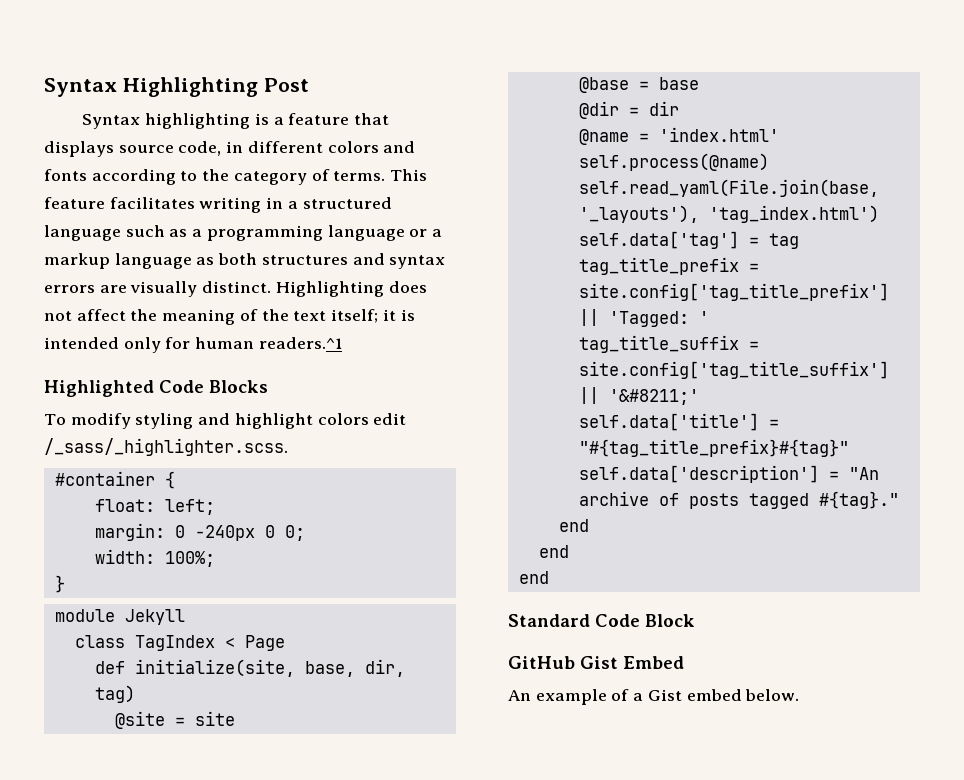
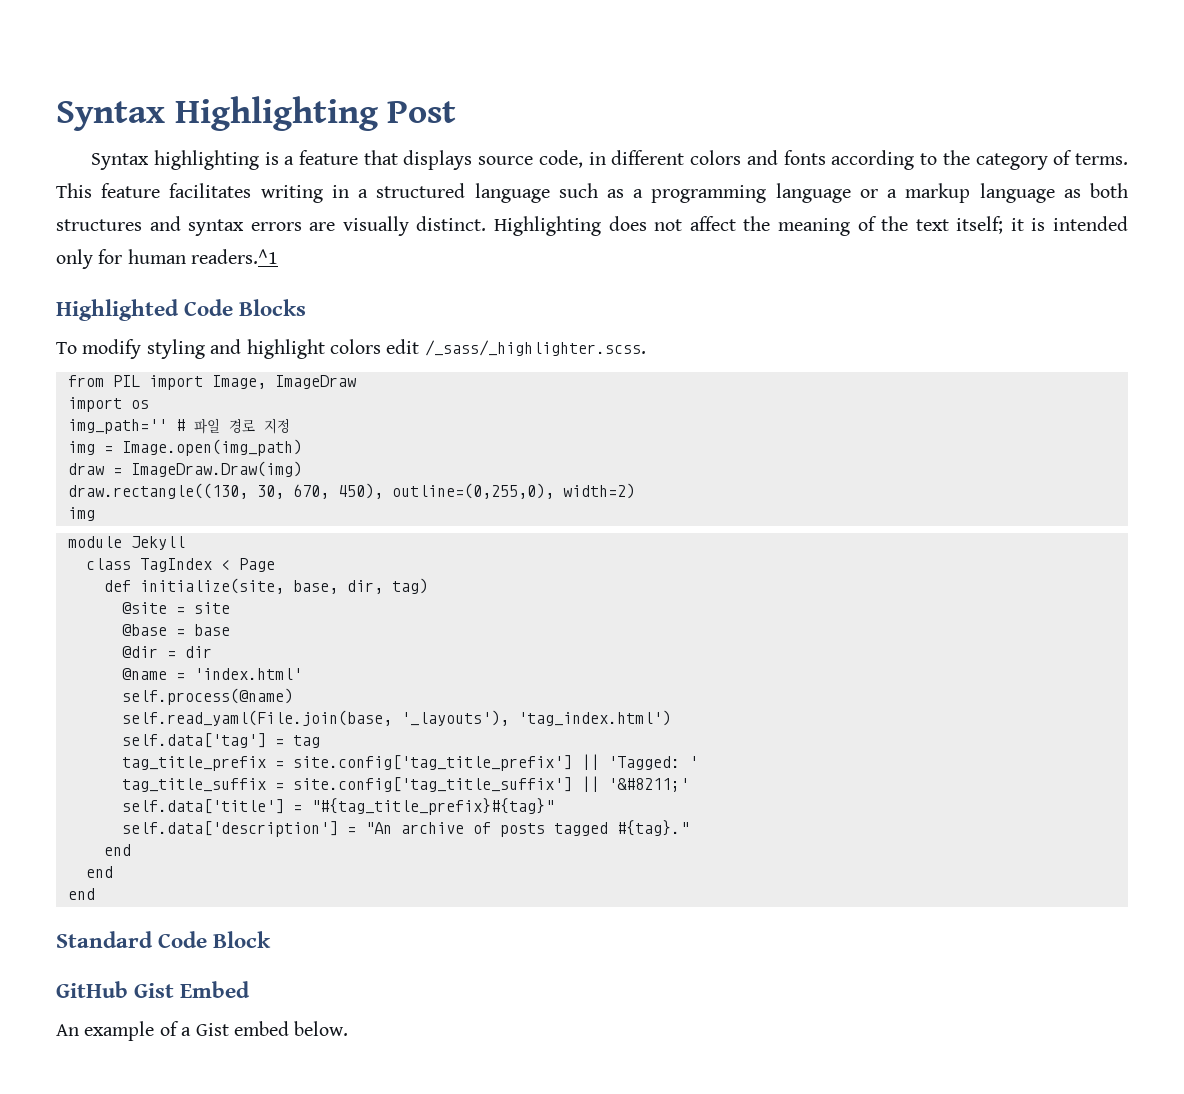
[54,471,175,489] [94,499,215,515] [94,523,305,541] [94,549,215,567] [54,575,65,593] #container { // float: left; // margin: 0 -240px 0 0; // width: 100%; // } -> [68,375,356,390] [68,397,149,412] [68,418,290,434] [68,439,302,456] [68,461,302,477] [68,483,635,499] [68,507,95,521] from PIL import Image, ImageDraw // import os // img_path='' # 파일 경로 지정 // img = Image.open(img_path) // draw = ImageDraw.Draw(img) // draw.rectangle((130, 30, 670, 450), outline=(0,255,0), width=2) // img

